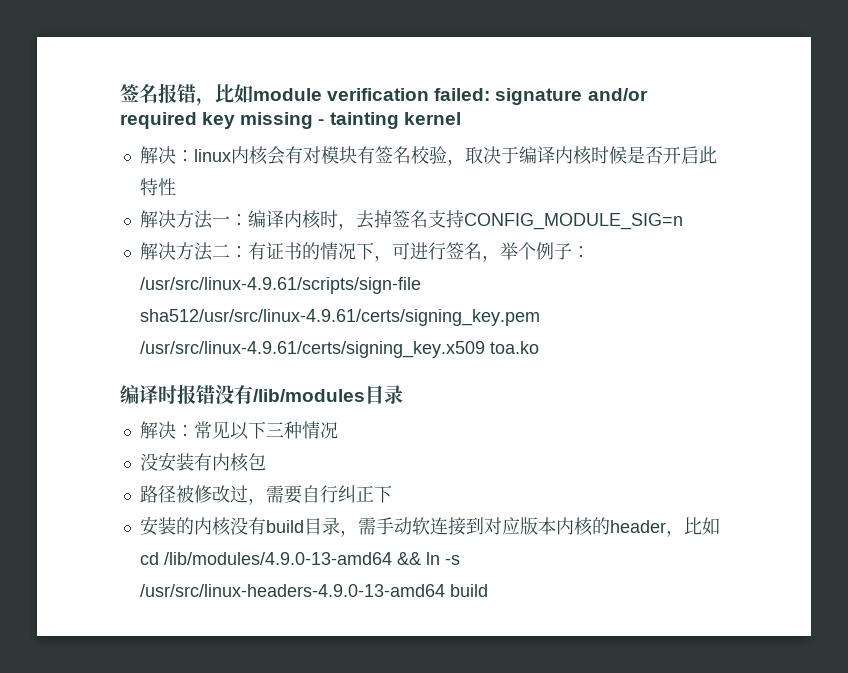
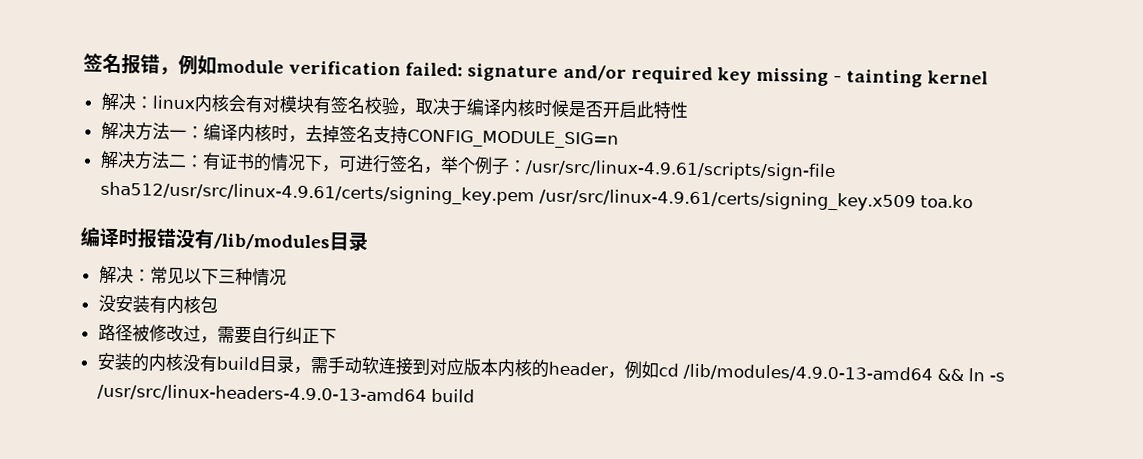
[215,84,234,103] 比 -> [178,54,198,75] 例
[683,517,702,535] 比 -> [623,360,642,380] 例

